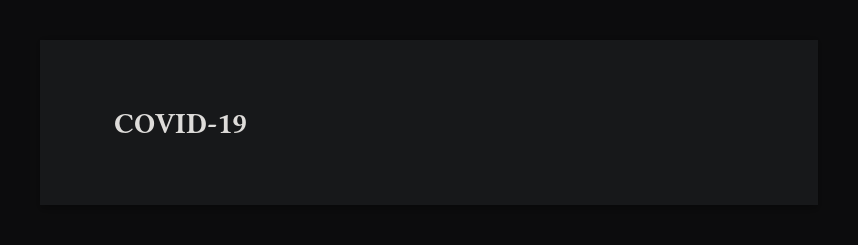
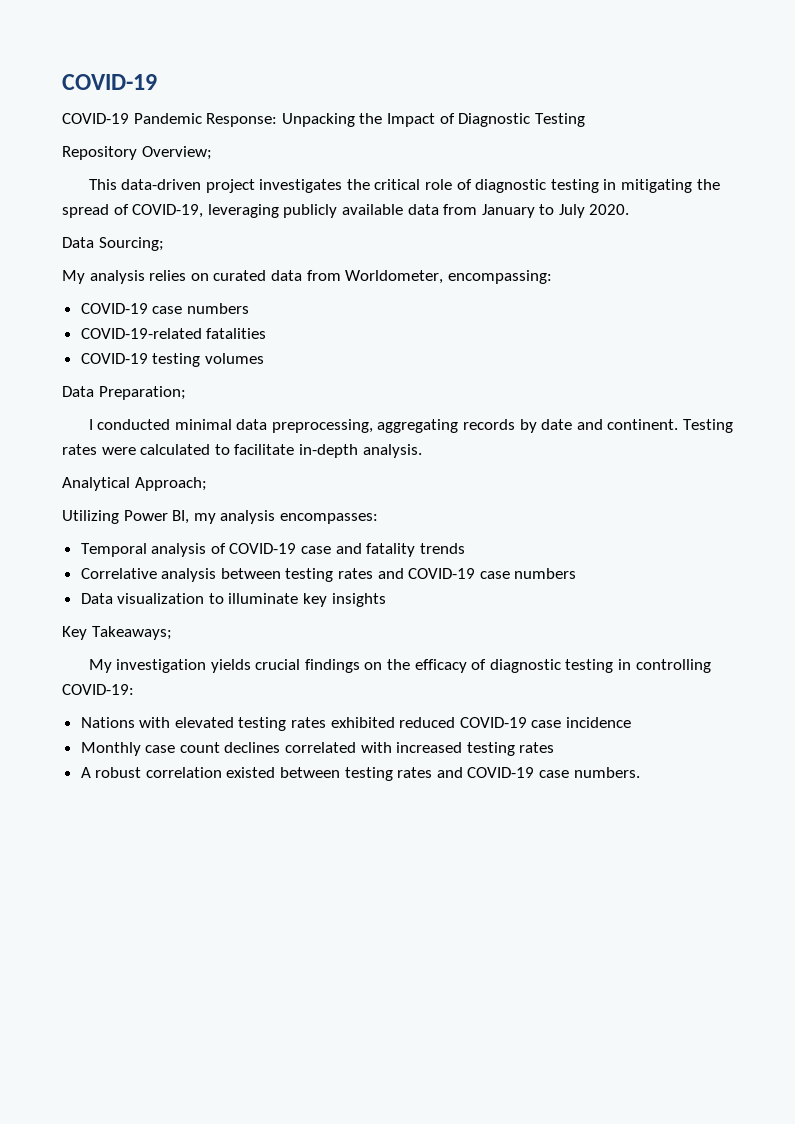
[114,113,247,133] COVID-19 -> [62,74,157,90] [62,113,585,127] [62,146,212,160] [88,179,720,193] [62,204,630,218] [62,237,164,251] [62,270,552,284] [80,303,249,314] [80,328,267,339] [80,353,264,367] [62,386,186,400] [88,419,733,433] [62,444,422,458] [62,477,207,491] [62,510,378,524] [80,543,465,557] [80,568,577,582] [80,593,386,607] [62,626,172,640] [88,659,711,673] [62,684,134,695] [80,717,632,731] [80,742,555,756] [80,767,640,781] COVID-19 // COVID-19 Pandemic Response: Unpacking the Impact of Diagnostic Testing // Repository Overview; // This data-driven project investigates the critical role of diagnostic testing in mitigating the spread of COVID-19, leveraging publicly available data from January to July 2020. // Data Sourcing; // My analysis relies on curated data from Worldometer, encompassing: // COVID-19 case numbers // COVID-19-related fatalities // COVID-19 testing volumes // Data Preparation; // I conducted minimal data preprocessing, aggregating records by date and continent. Testing rates were calculated to facilitate in-depth analysis. // Analytical Approach; // Utilizing Power BI, my analysis encompasses: // Temporal analysis of COVID-19 case and fatality trends // Correlative analysis between testing rates and COVID-19 case numbers // Data visualization to illuminate key insights // Key Takeaways; // My investigation yields crucial findings on the efficacy of diagnostic testing in controlling COVID-19: // Nations with elevated testing rates exhibited reduced COVID-19 case incidence // Monthly case count declines correlated with increased testing rates // A robust correlation existed between testing rates and COVID-19 case numbers.

